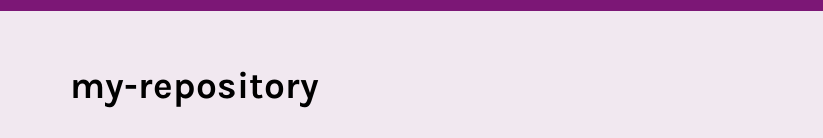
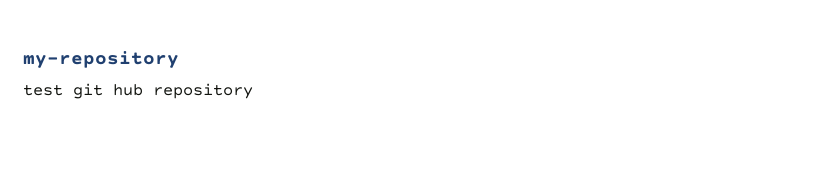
(319, 89) none -> [23,83,253,99] // test git hub repository

